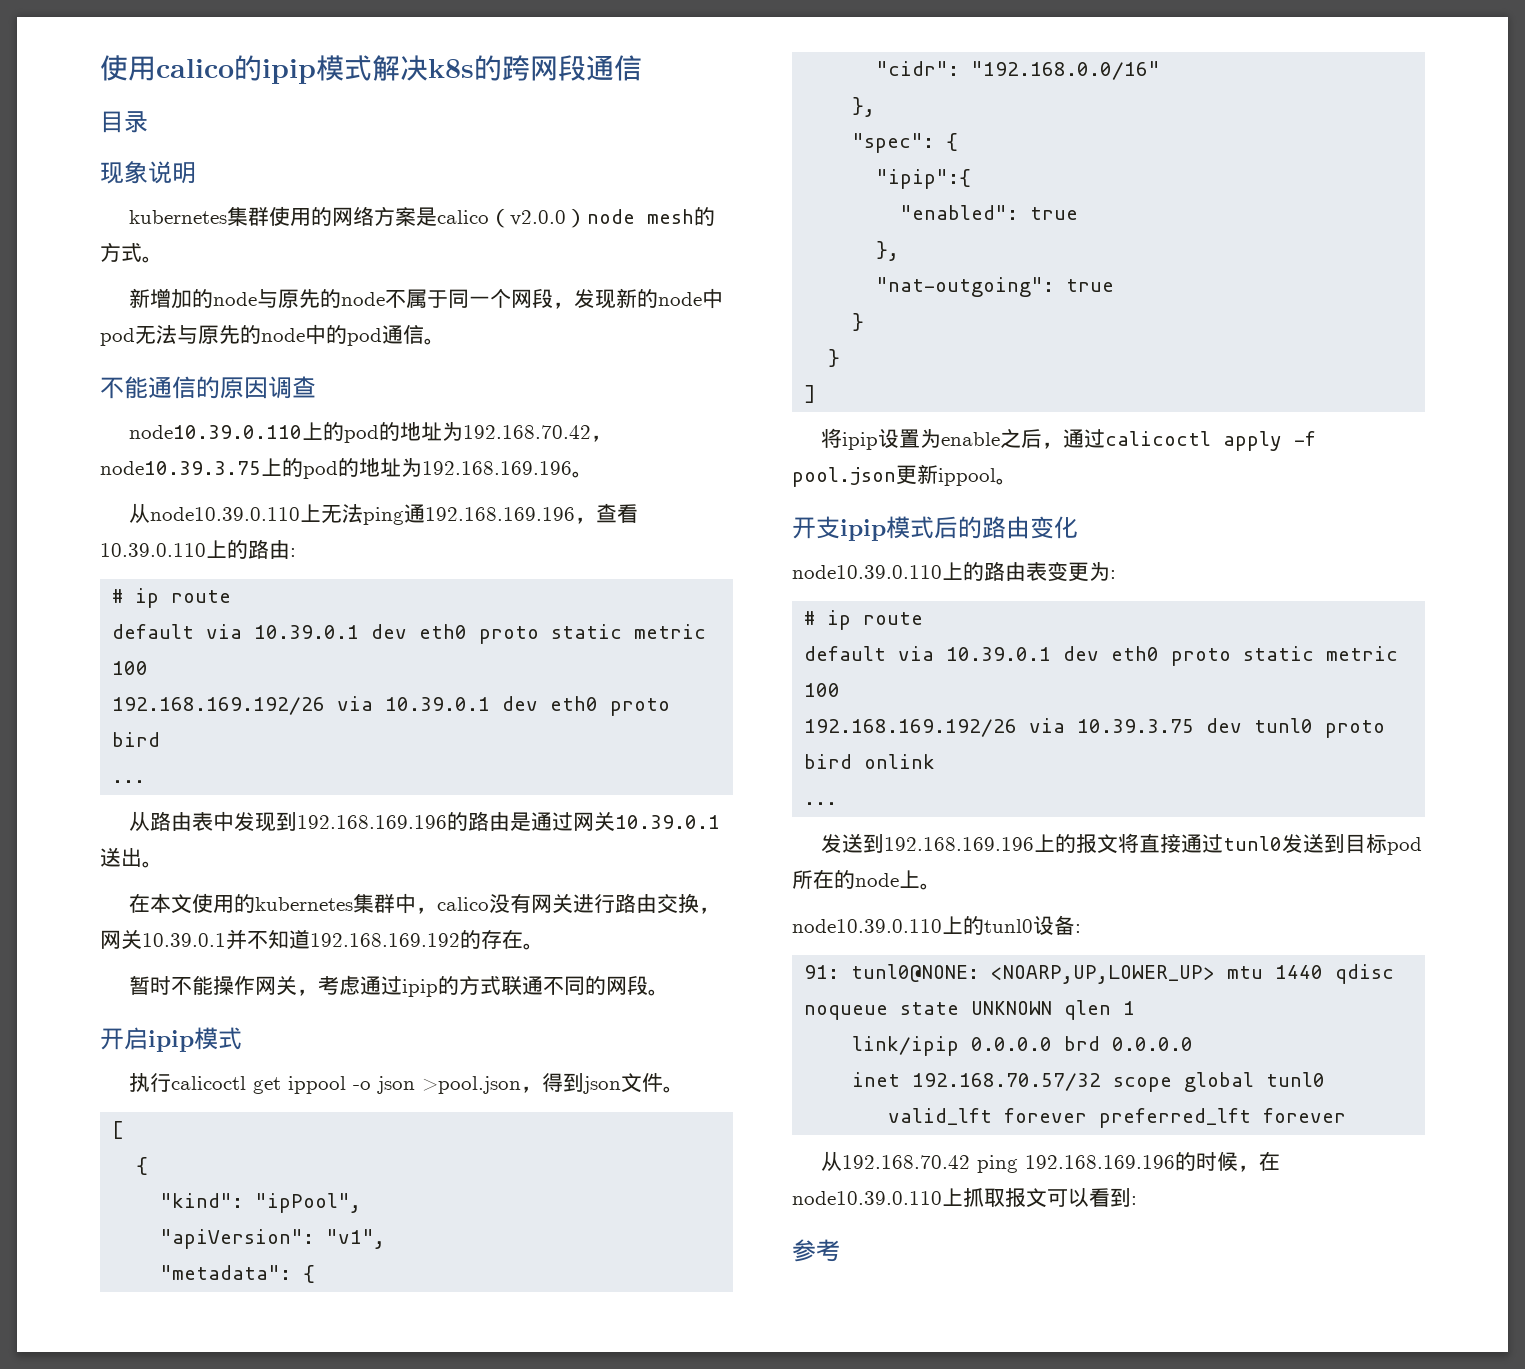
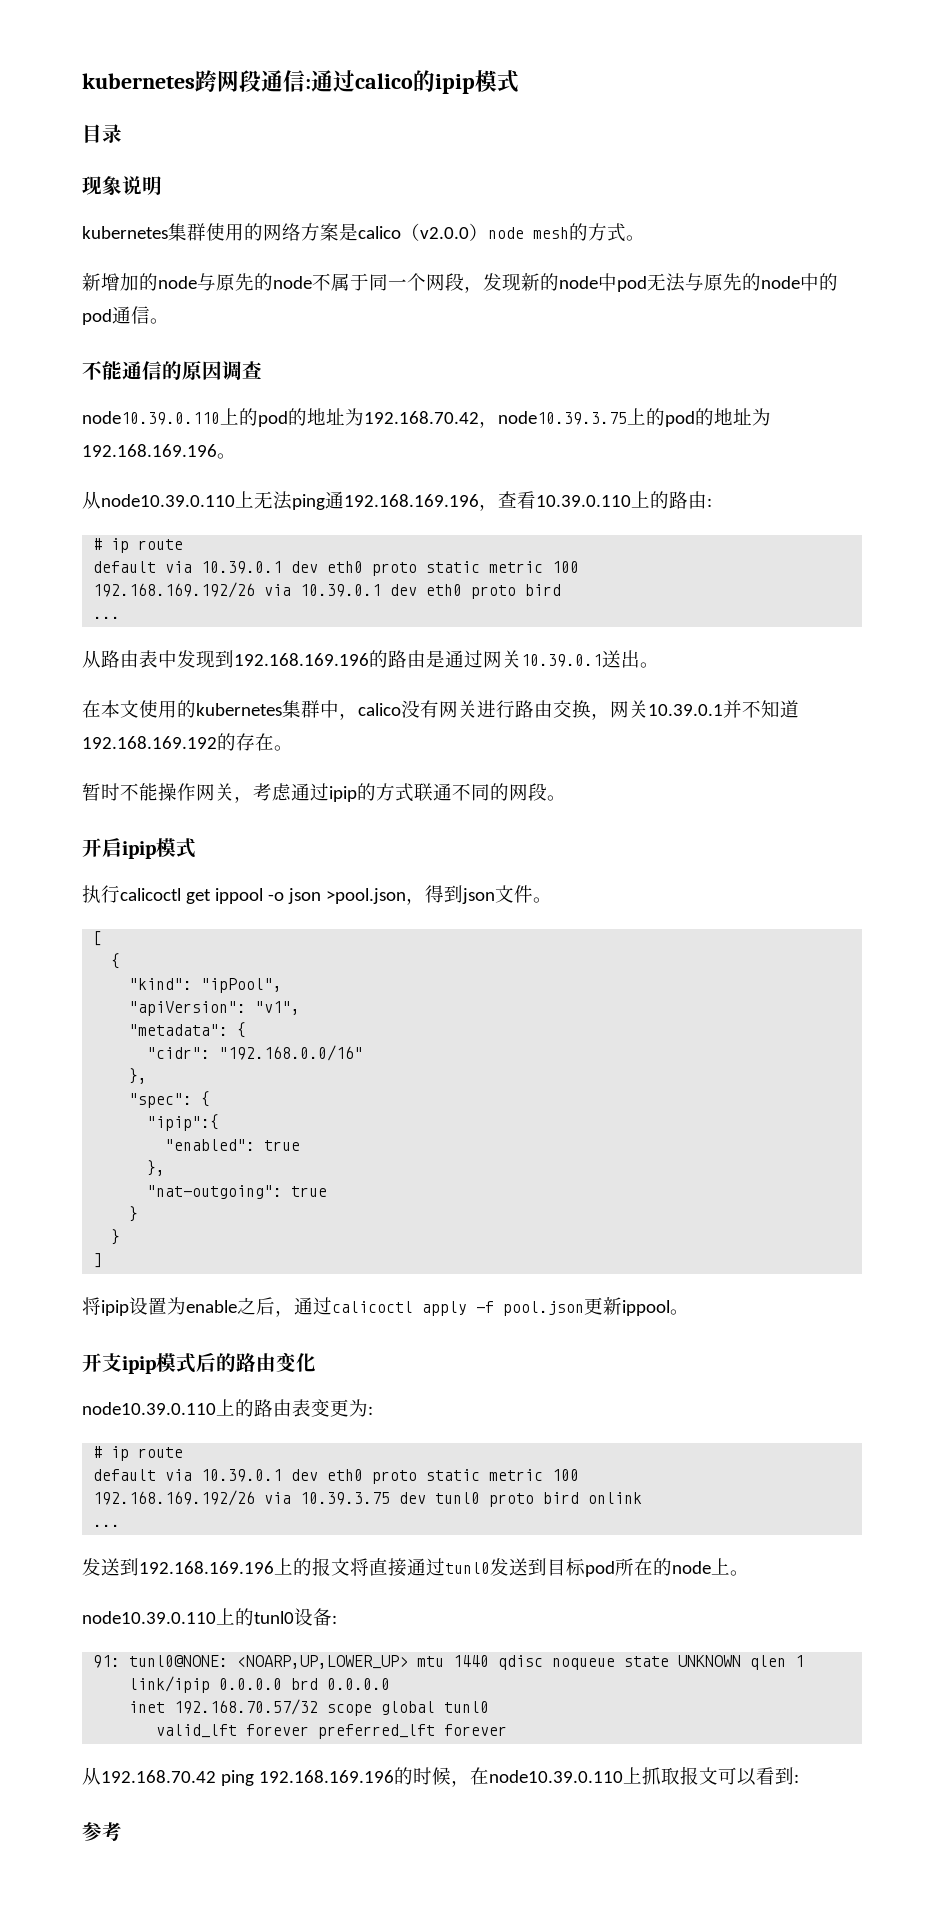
[100,55,156,81] 使用 -> [82,70,355,92] kubernetes跨网段通信:通过
[372,55,642,81] 解决k8s的跨网段通信 -> (519, 81) none

